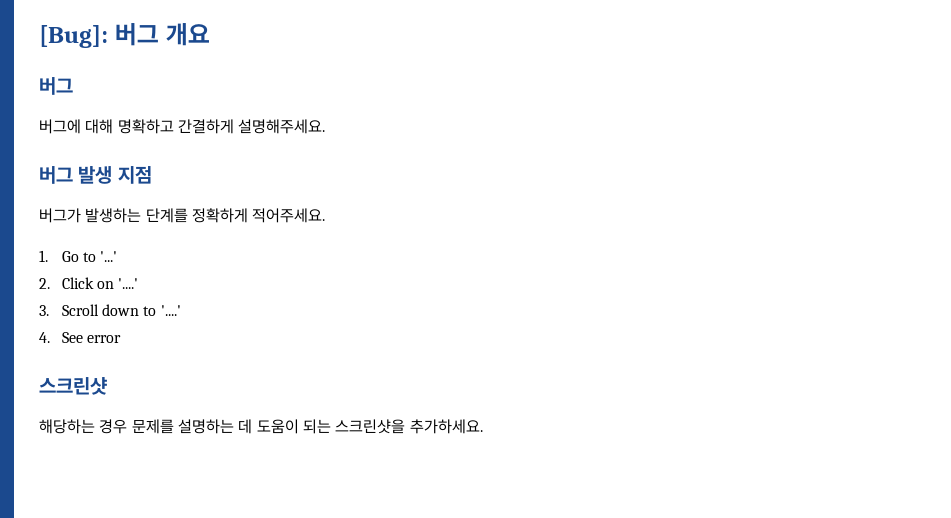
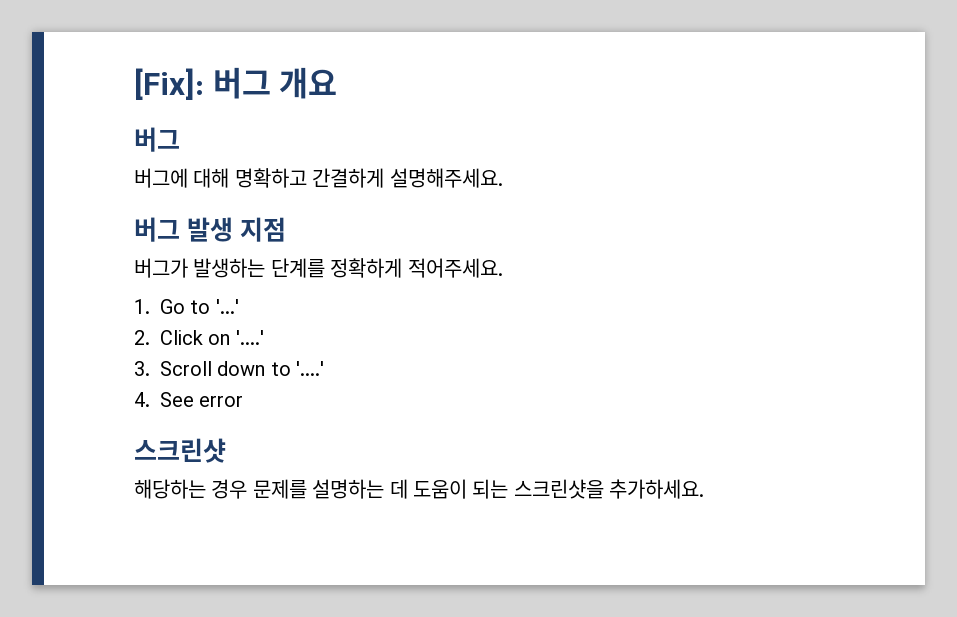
[39,25,108,48] [Bug]: -> [134,68,204,100] [Fix]:

